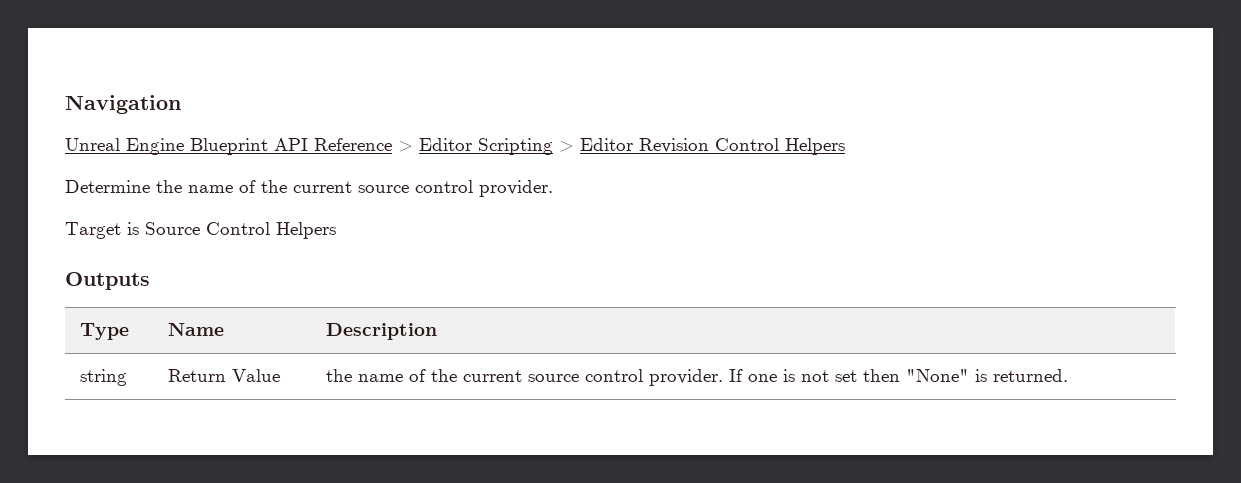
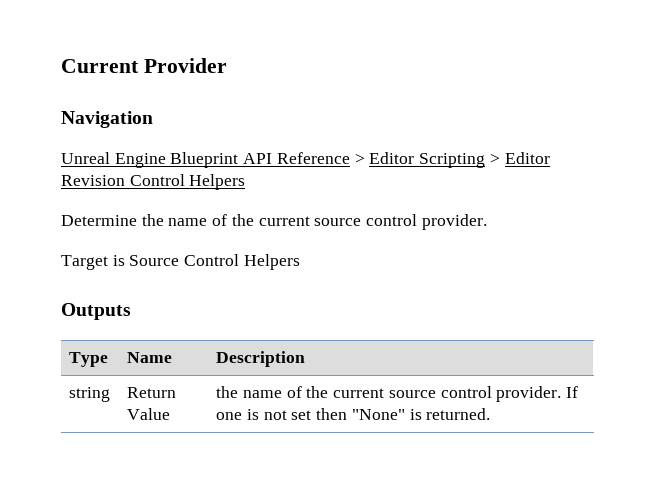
(65, 104) none -> [61,58,227,73] Current Provider //

